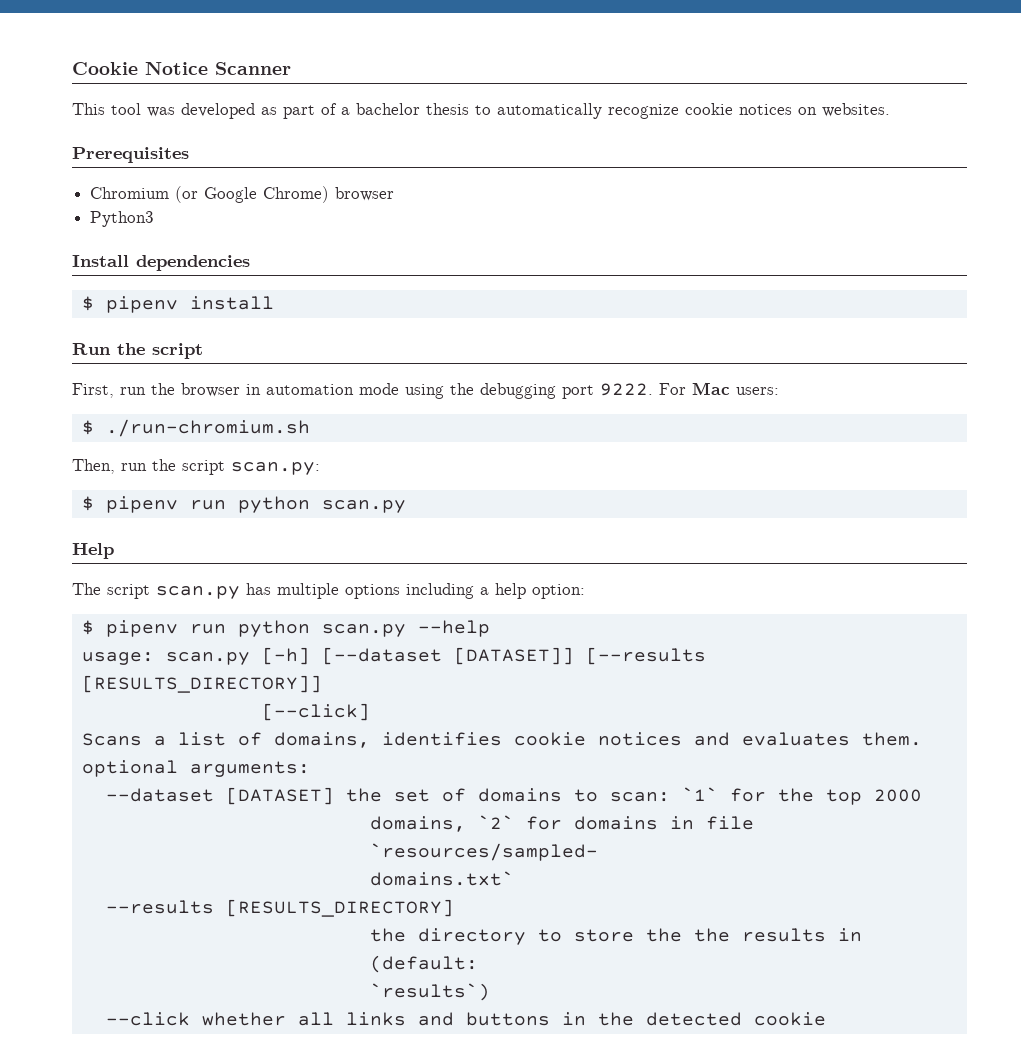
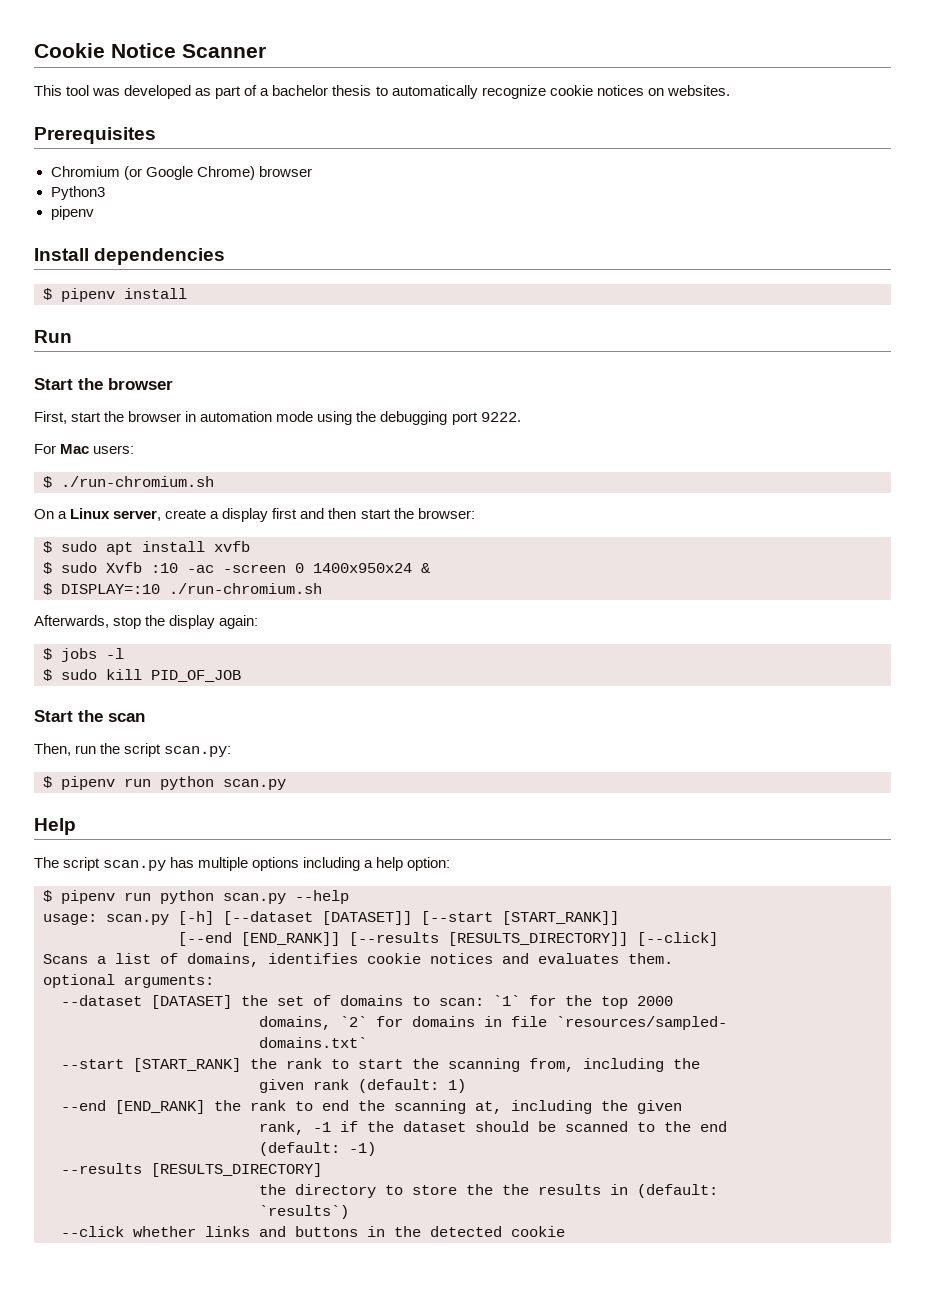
(155, 219) none -> [50,206,94,220] // pipenv
[117,343,203,359] the script -> [34,378,173,390] // Start the browser
[120,387,146,395] run -> [71,412,102,422] start
(653, 389) none -> (521, 417) //
(310, 428) none -> [34,508,475,522] [43,541,250,555] [43,562,430,574] [43,583,322,595] [34,615,259,629] [43,648,124,662] [43,669,241,682] [34,710,145,722] // On a Linux server, create a display first and then start the browser: // $ sudo apt install xvfb // $ sudo Xvfb :10 -ac -screen 0 1400x950x24 & // $ DISPLAY=:10 ./run-chromium.sh // Afterwards, stop the display again: // $ jobs -l // $ sudo kill PID_OF_JOB // Start the scan
(574, 656) none -> [421,911,619,925] [178,932,340,946] [--start [START_RANK]] // [--end [END_RANK]]
(322, 684) // -> (628, 939) none
(514, 878) none -> [61,1058,700,1072] [259,1079,466,1093] [61,1100,682,1114] [259,1121,727,1135] [259,1142,376,1156] // --start [START_RANK] the rank to start the scanning from, including the // given rank (default: 1) // --end [END_RANK] the rank to end the scanning at, including the given // rank, -1 if the dataset should be scanned to the end // (default: -1)
[297,1012,334,1026] all -> (196, 1231) none

